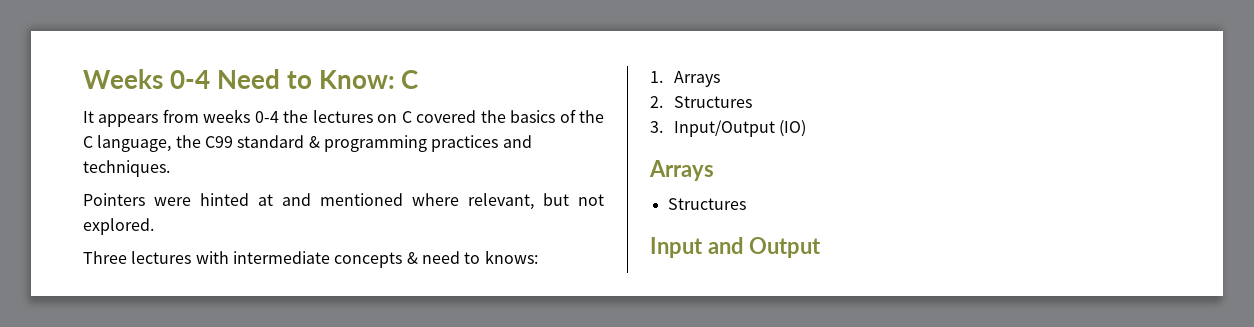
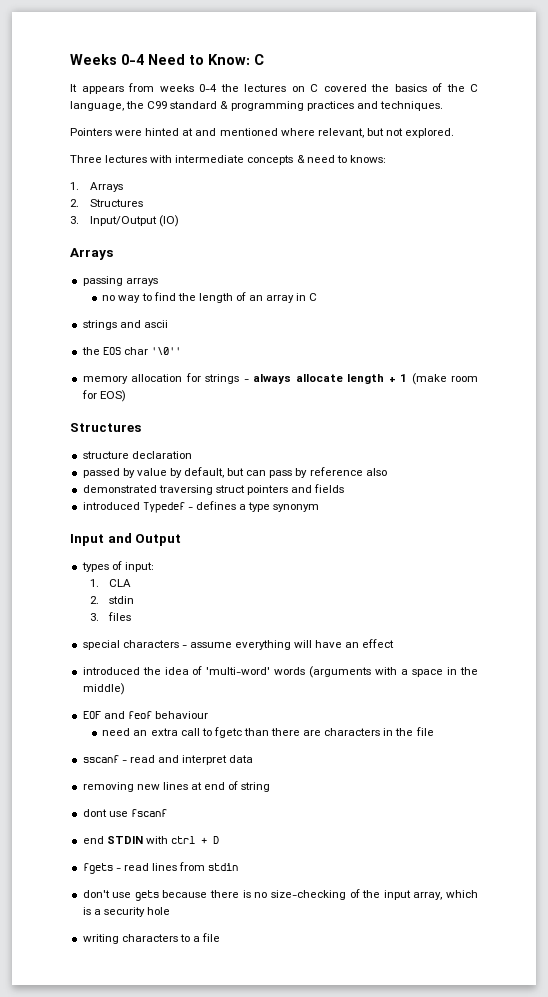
[667,198,746,210] [650,237,821,258] Structures // Input and Output -> [82,276,158,286] [102,292,318,303] [82,320,168,330] [81,347,181,355] [82,373,479,385] [81,390,126,402] [70,423,141,432] [82,451,192,459] [82,467,387,478] [82,484,345,495] [82,501,320,513] [70,533,182,546] [81,561,154,572] [89,579,132,587] [89,596,135,604] [89,612,132,621] [82,639,395,650] [82,666,478,678] [82,683,125,695] [82,711,208,719] [102,727,434,738] [82,755,254,765] [82,781,271,792] [82,809,167,817] [82,836,219,844] [82,862,239,874] [82,889,479,901] [82,907,170,917] [82,933,221,944] passing arrays // no way to find the length of an array in C // strings and ascii // the EOS char '\0'' // memory allocation for strings - always allocate length + 1 (make room for EOS) // Structures // structure declaration // passed by value by default, but can pass by reference also // demonstrated traversing struct pointers and fields // introduced Typedef - defines a type synonym // Input and Output // types of input: // 1. CLA // 2. stdin // 3. files // special characters - assume everything will have an effect // introduced the idea of 'multi-word' words (arguments with a space in the middle) // EOF and feof behaviour // need an extra call to fgetc than there are characters in the file // sscanf - read and interpret data // removing new lines at end of string // dont use fscanf // end STDIN with ctrl + D // fgets - read lines from stdin // don't use gets because there is no size-checking of the input array, which is a security hole // writing characters to a file

